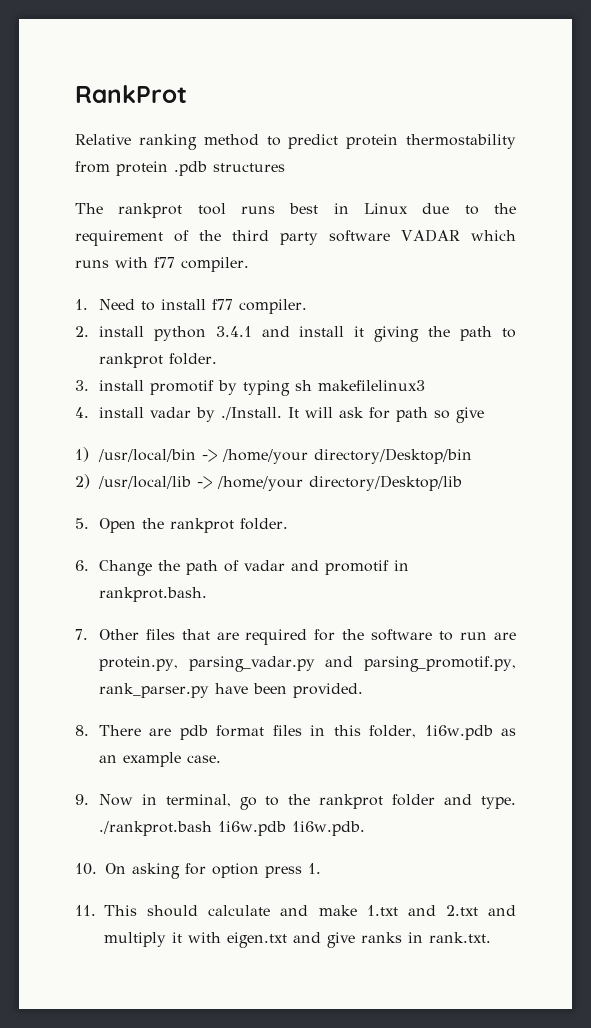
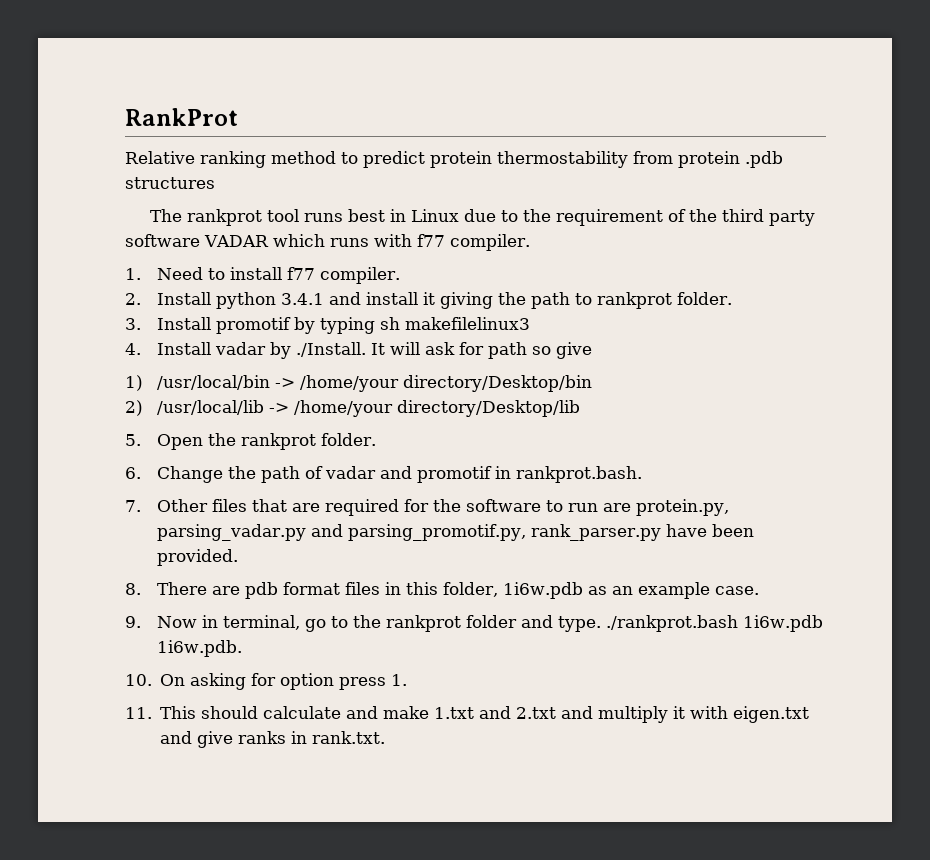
[98,326,144,337] install -> [156,292,211,305] Install
[98,380,144,391] install -> [156,317,211,330] Install
[98,407,144,418] install -> [156,342,211,355] Install

